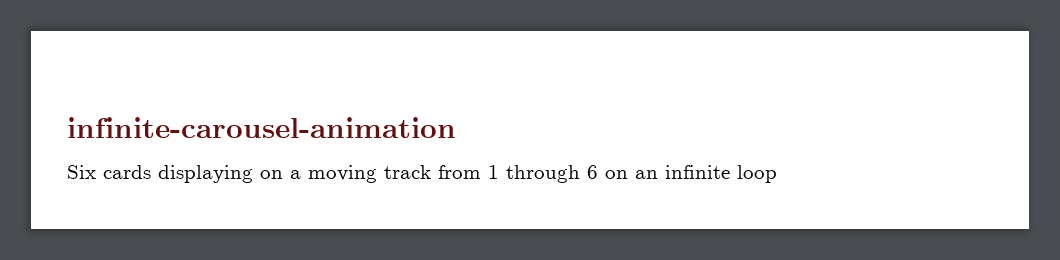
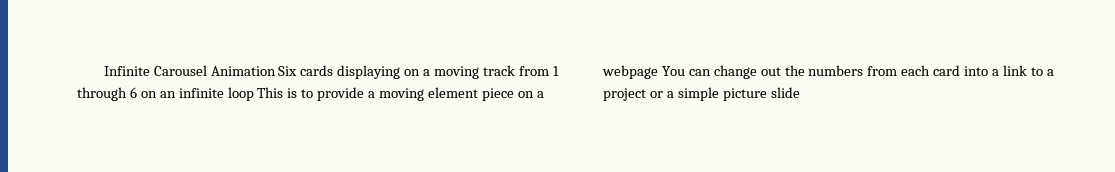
[67,117,456,138] infinite-carousel-animation // -> [103,65,276,76] Infinite Carousel Animation
(777, 174) none -> [257,87,544,101] [602,65,1054,79] [603,87,800,101] This is to provide a moving element piece on a webpage You can change out the numbers from each card into a link to a project or a simple picture slide

